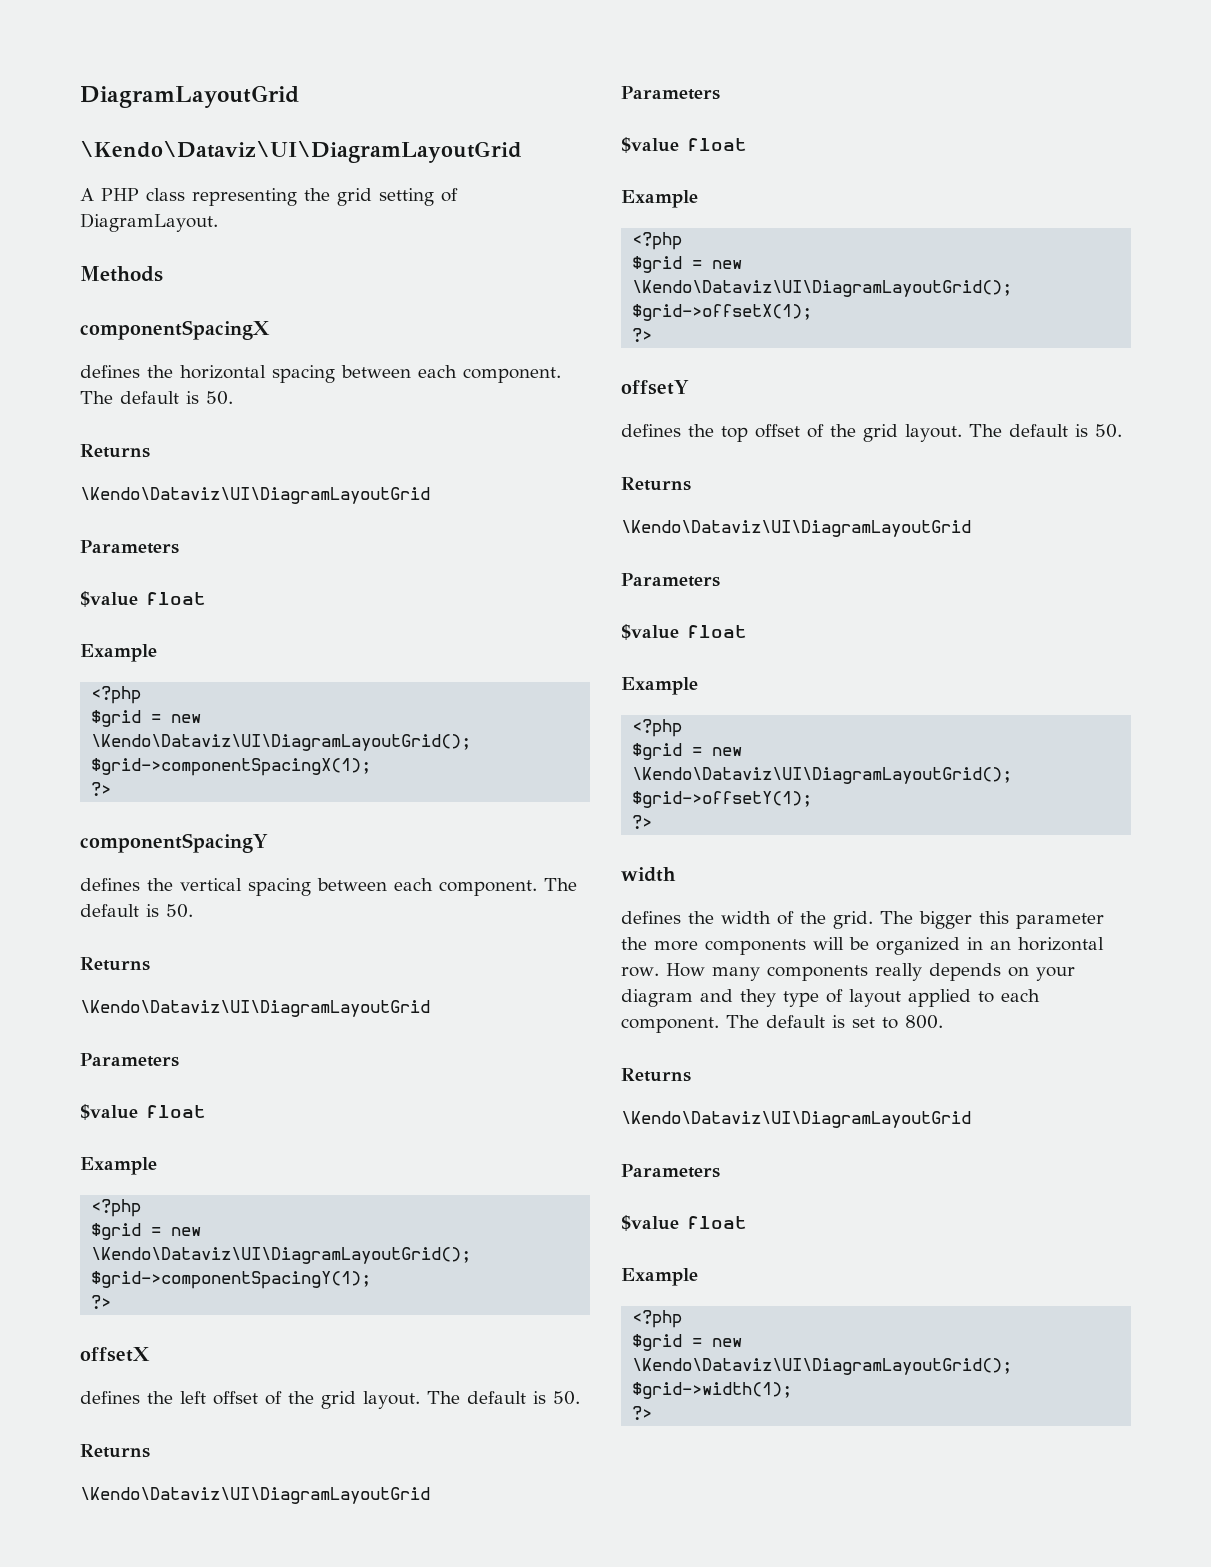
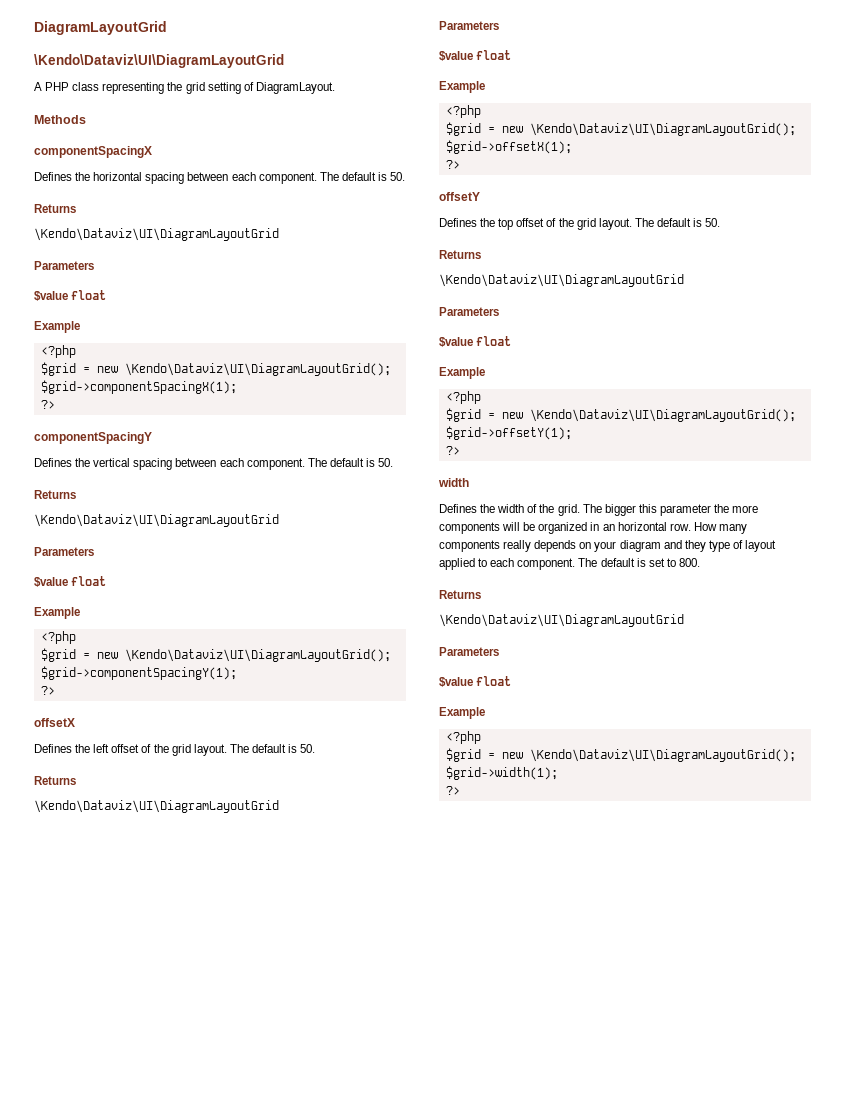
[80,365,140,378] defines -> [34,172,72,181] Defines
[80,878,140,891] defines -> [34,458,72,467] Defines
[80,1391,140,1404] defines -> [34,744,72,753] Defines
[621,424,681,437] defines -> [439,218,477,227] Defines
[621,911,681,924] defines -> [439,504,477,513] Defines

